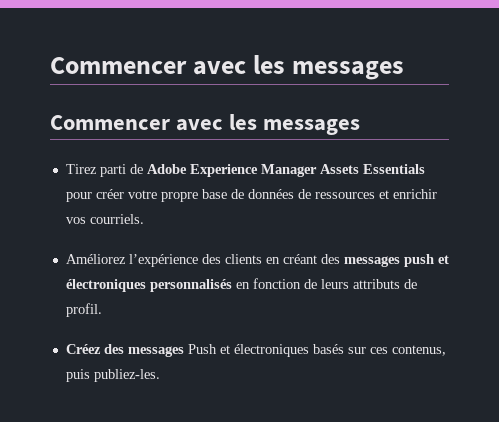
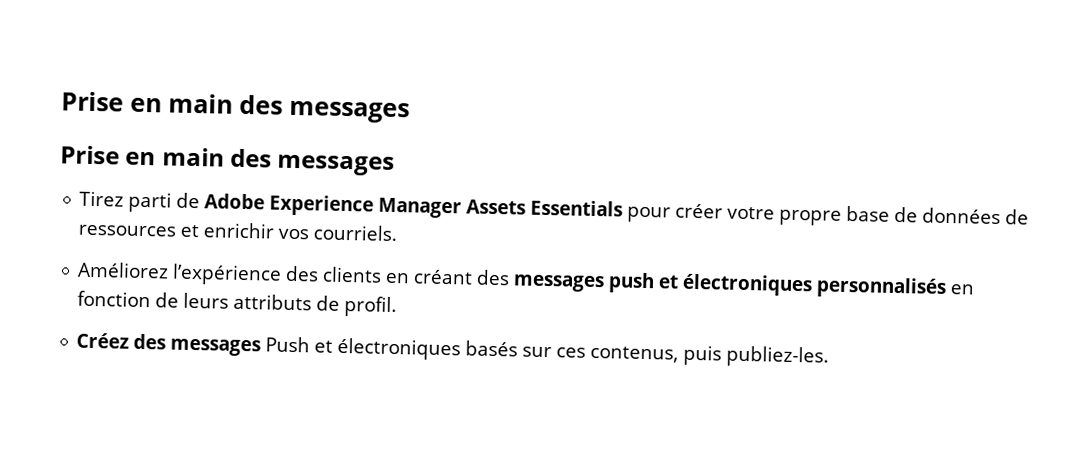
[50,55,405,80] [50,114,258,131] Commencer avec les messages // Commencer avec les -> [61,91,410,124] [60,145,273,168] Prise en main des messages // Prise en main des

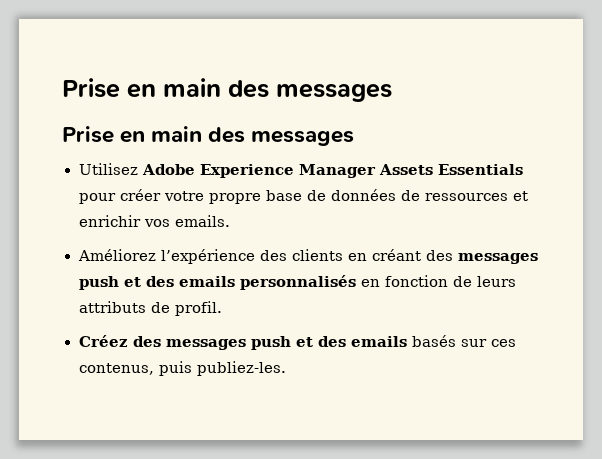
[79,190,201,213] Tirez parti de -> [78,163,138,175] Utilisez
[313,224,398,242] courriels. -> [174,215,230,227] emails.
[682,273,814,297] électroniques -> [145,276,235,287] des emails
[265,336,462,361] Push et électroniques -> [250,336,407,350] push et des emails

